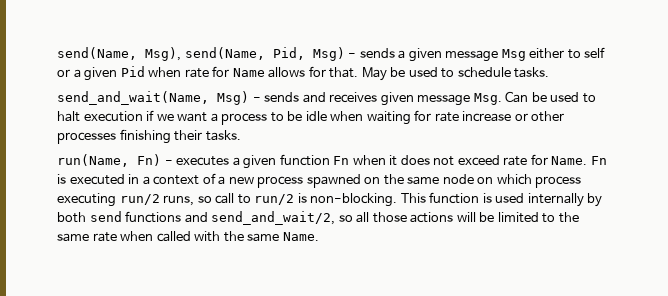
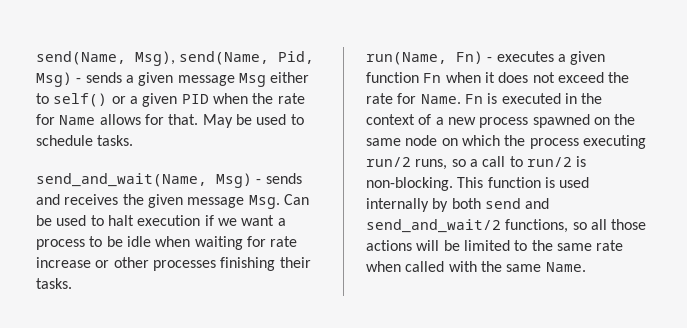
[584,47,606,58] self -> [53,93,108,107] self()
[120,66,182,77] Pid when -> [181,93,274,104] PID when the
(378, 97) none -> [122,194,144,205] the
(500, 160) none -> [608,72,630,83] the
[142,176,150,185] a -> [581,93,603,104] the
(532, 179) none -> [504,135,526,146] the
(212, 199) none -> [469,159,478,167] a
[125,211,336,225] functions and send_and_wait/2, -> [525,198,550,209] [366,219,569,233] and send_and_wait/2 functions,

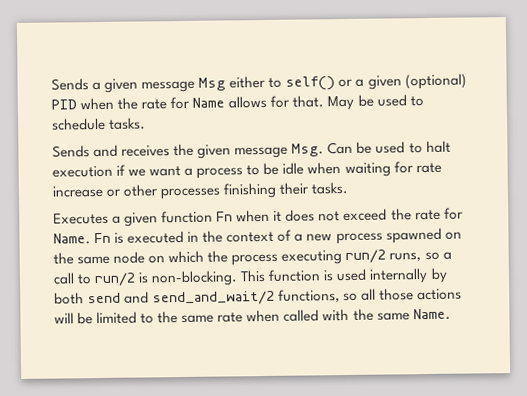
[36,51,315,66] [36,72,122,87] send(Name, Msg), send(Name, Pid, Msg) - sends -> [51,78,89,91] Sends
(178, 100) none -> [404,73,467,90] (optional)
[36,173,302,188] send_and_wait(Name, Msg) - sends -> [52,145,90,158] Sends
[366,51,554,65] run(Name, Fn) - executes -> [53,212,109,225] Executes

